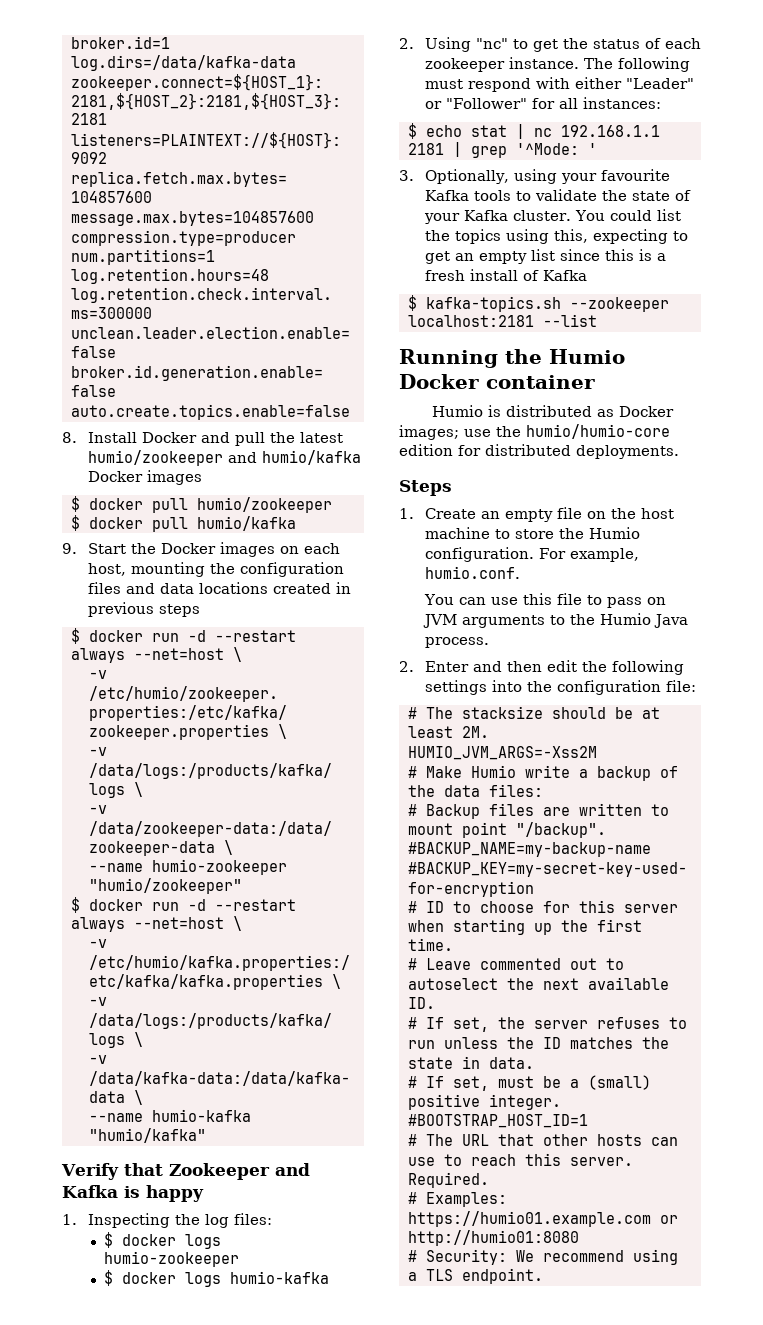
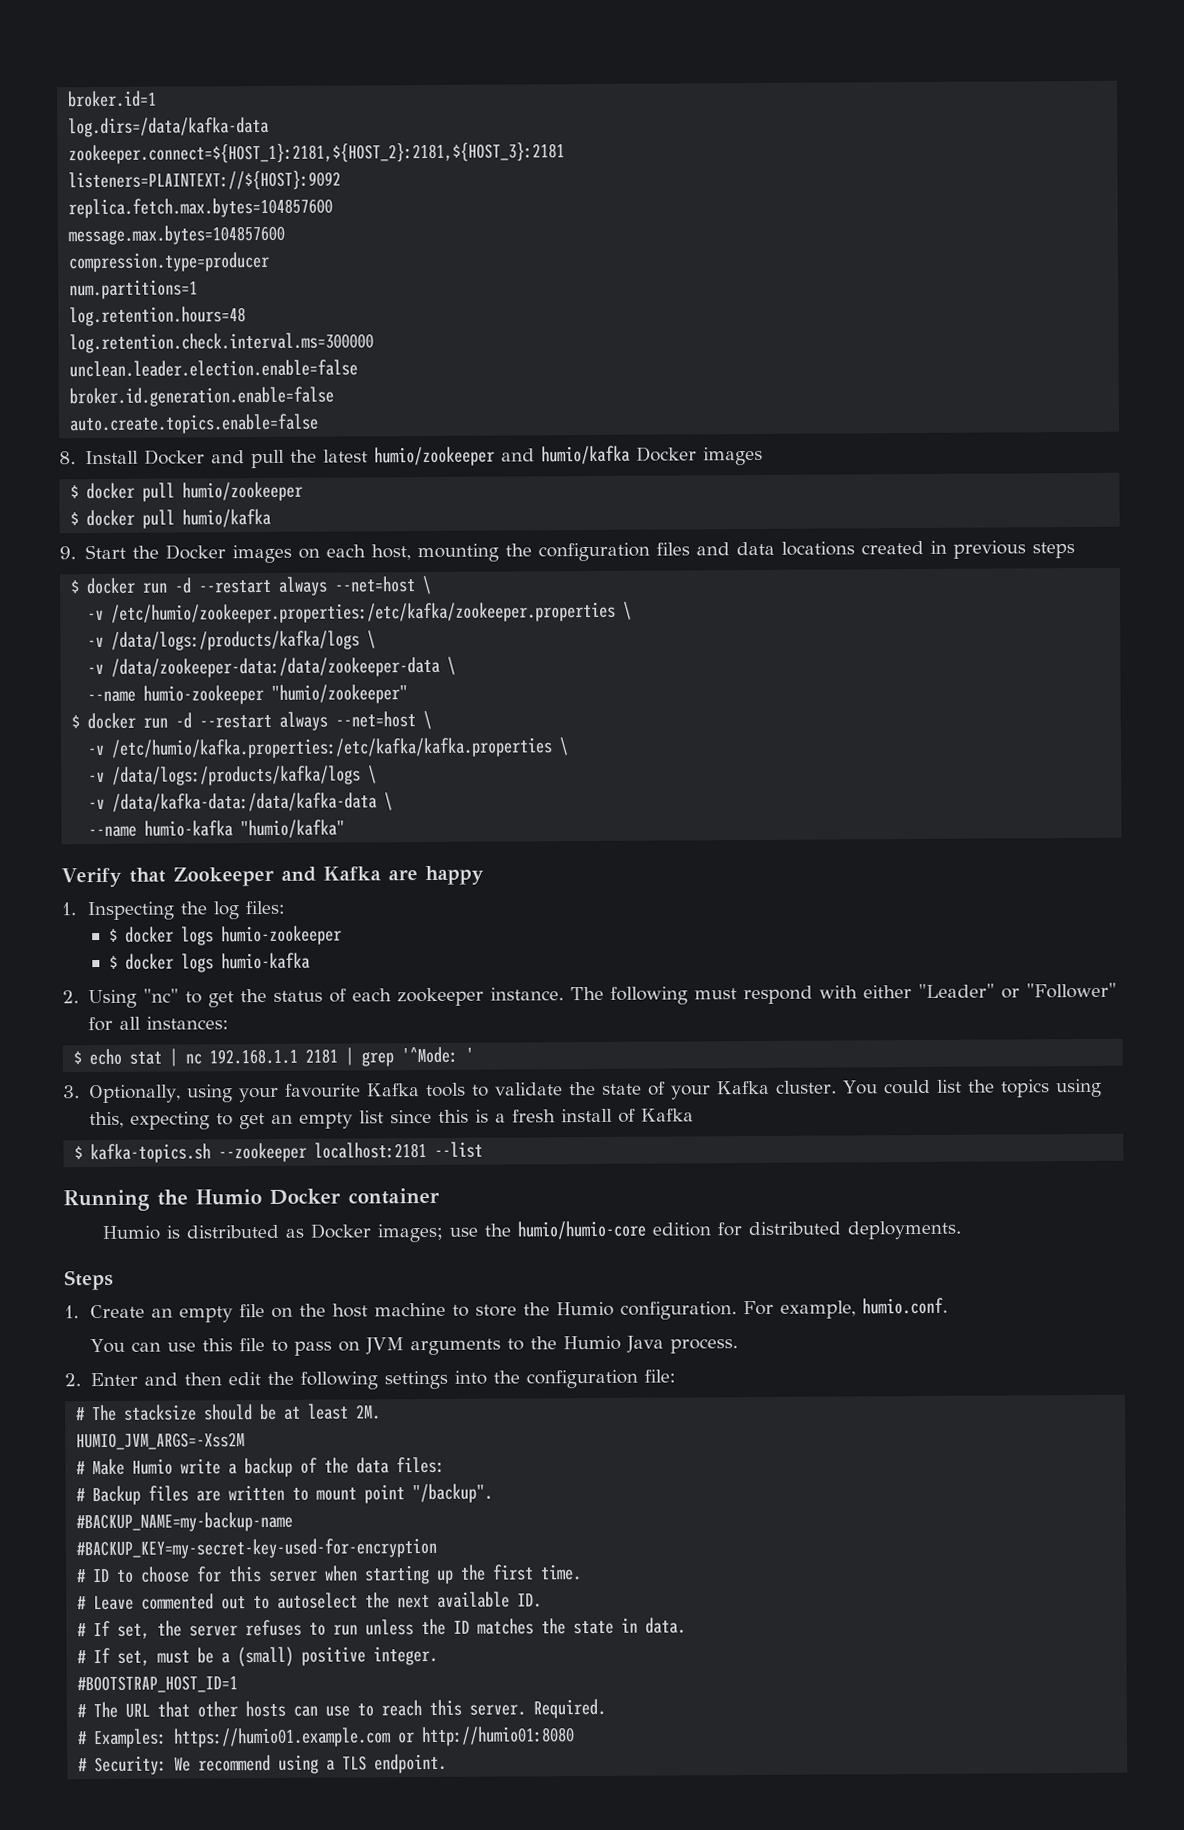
[124,1186,140,1198] is -> [387,869,418,881] are

